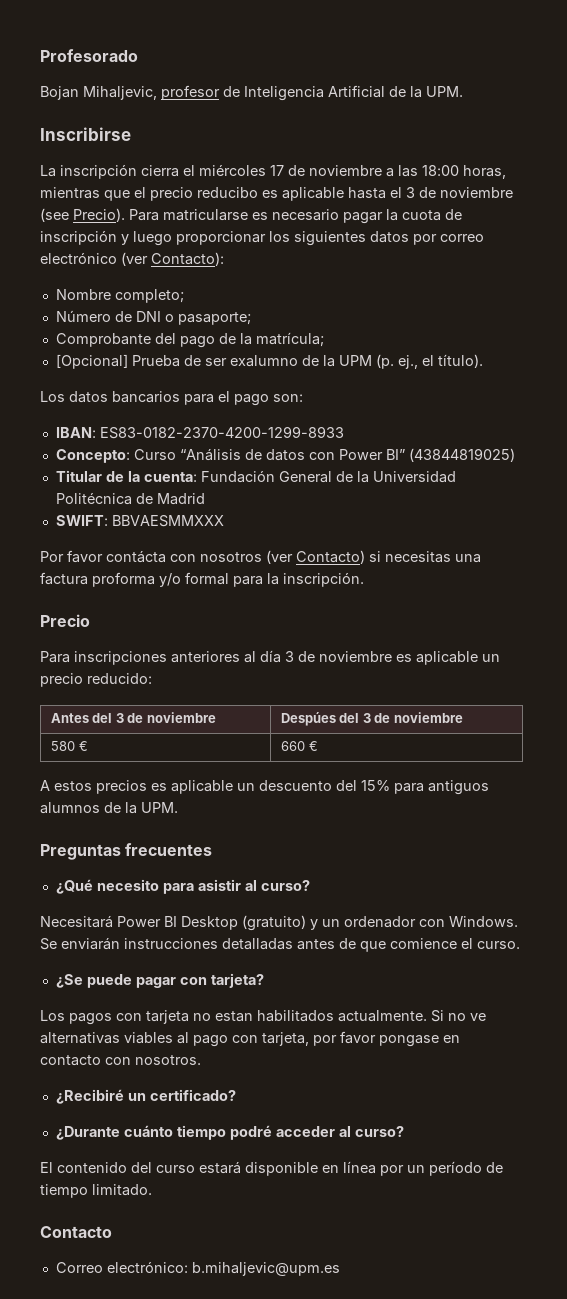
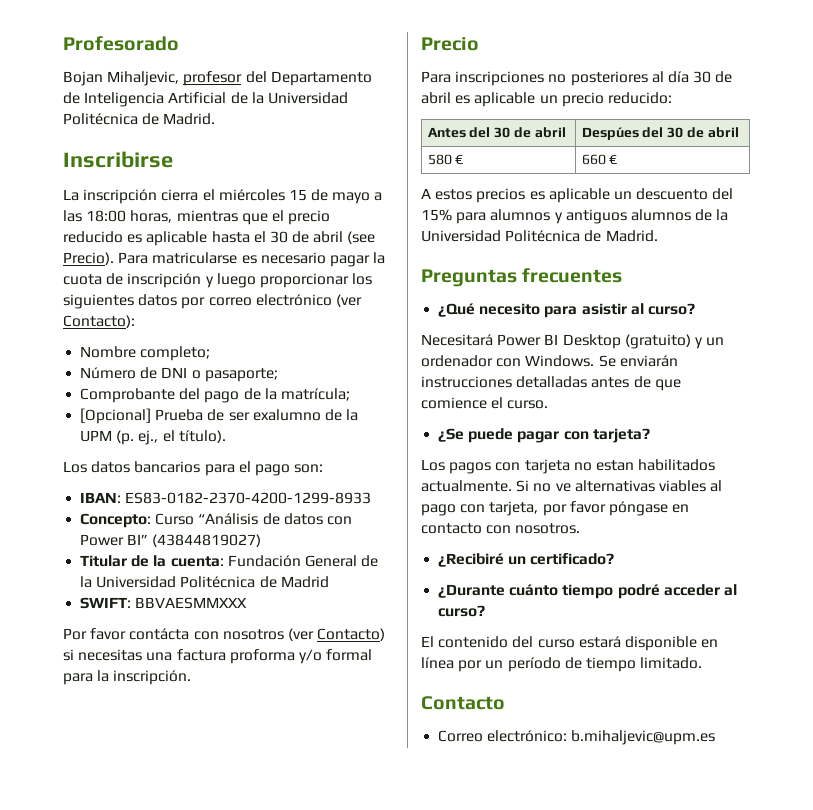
(220, 92) none -> [245,71,372,86] del Departamento
[426,86,463,97] UPM. -> [267,92,348,104] [63,113,216,125] Universidad Politécnica de Madrid.
[270,165,382,176] 17 de noviembre -> [288,189,371,204] 15 de mayo
[197,187,258,198] reducibo -> [63,231,123,243] reducido
[406,187,513,198] 3 de noviembre -> [269,231,344,243] 30 de abril
[408,448,515,462] (43844819025) -> [152,534,262,547] (43844819027)
[171,650,392,663] anteriores al día 3 de noviembre -> [548,71,733,86] [421,92,451,104] no posteriores al día 30 de abril
[115,712,216,723] 3 de noviembre -> [494,127,566,138] 30 de abril
[362,712,463,723] 3 de noviembre -> [667,127,739,138] 30 de abril
(424, 788) none -> [490,209,563,224] alumnos y
[141,802,178,813] UPM. -> [421,230,658,242] Universidad Politécnica de Madrid.
[379,1035,439,1047] pongase -> [608,501,668,516] póngase

